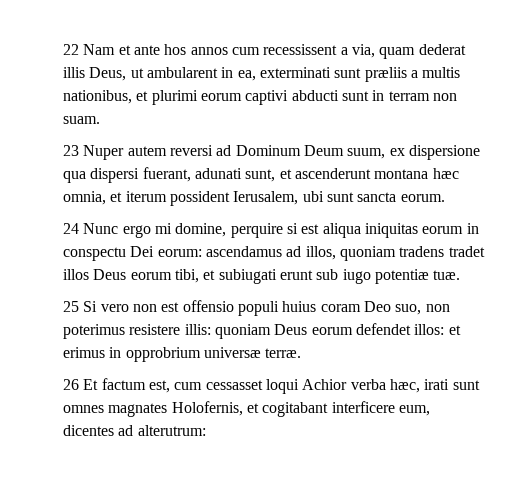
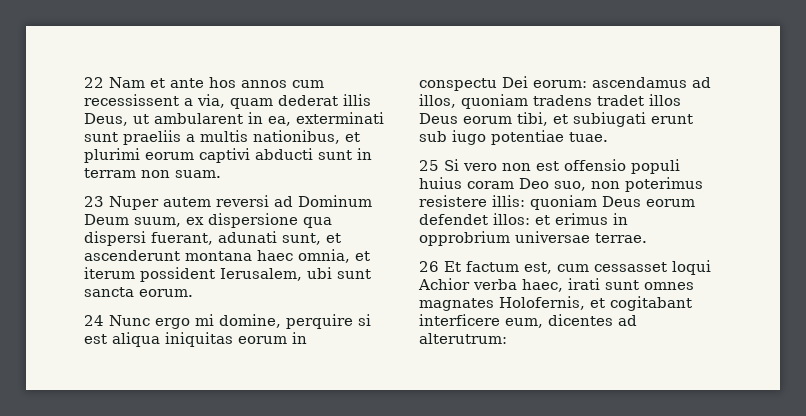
[364,67,407,82] præliis -> [123,130,181,145] praeliis
[432,168,459,179] hæc -> [257,250,293,261] haec
[374,269,461,284] potentiæ tuæ. -> [491,130,608,145] potentiae tuae.
[203,347,302,358] universæ terræ. -> [515,231,647,243] universae terrae.
[389,379,420,393] hæc, -> [522,279,563,292] haec,

